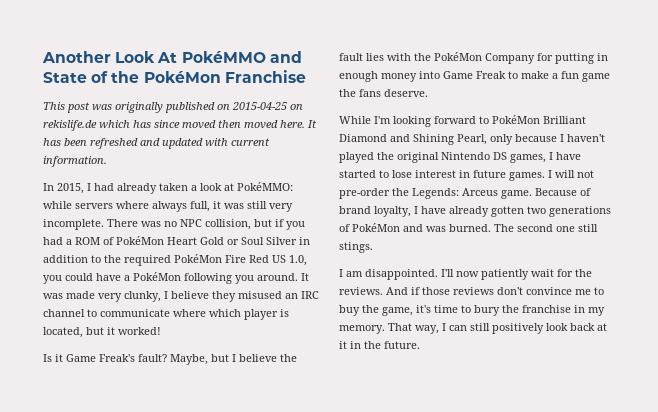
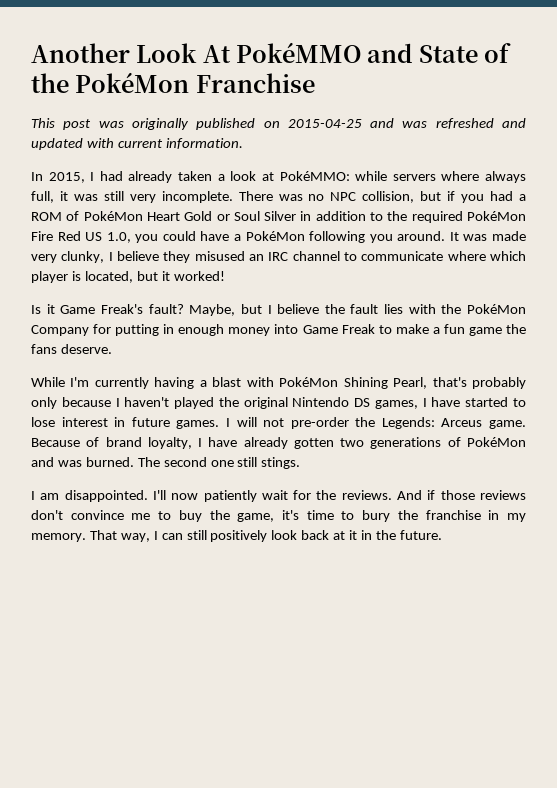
[290,104,303,110] [43,120,317,131] [43,138,87,146] on rekislife.de which has since moved then moved here. It has been -> [370,118,428,128] and was
[393,115,586,127] [339,134,487,145] looking forward to PokéMon Brilliant Diamond and Shining Pearl, -> [94,377,526,389] currently having a blast with PokéMon Shining Pearl, that's probably

